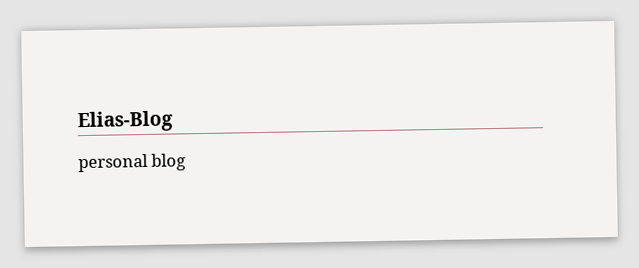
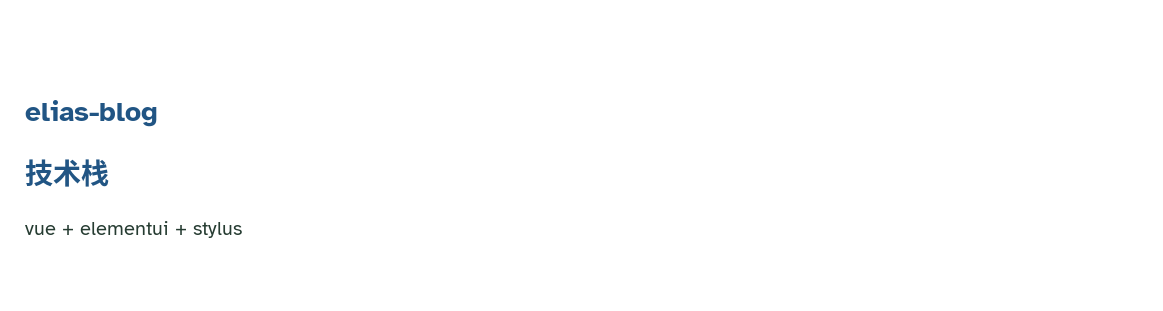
[77,110,173,133] [78,153,187,173] Elias-Blog // personal blog -> [25,100,158,127] [25,159,109,187] [25,221,242,238] elias-blog // 技术栈 // vue + elementui + stylus

